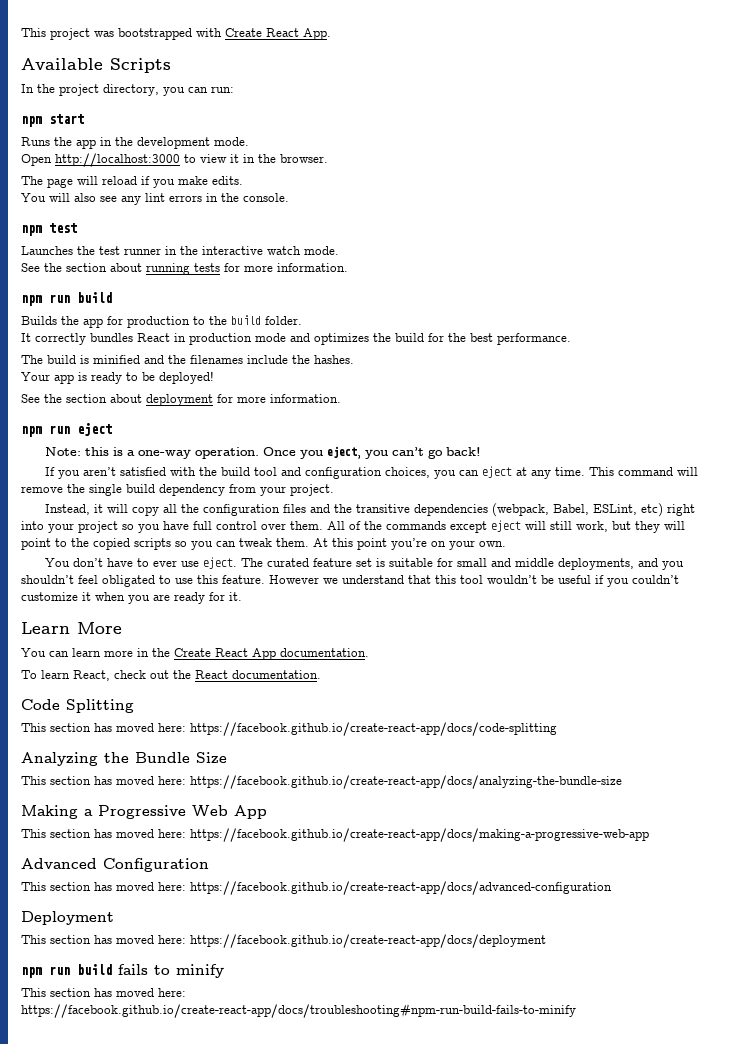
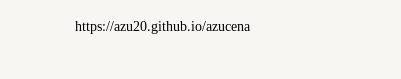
[21,28,331,40] [21,58,171,73] [21,84,234,96] [21,114,84,127] [21,137,249,149] [21,153,328,167] [21,176,243,188] [21,193,289,205] [21,223,77,236] [21,246,339,255] [21,263,348,275] [21,292,112,306] [21,315,302,328] [21,333,571,345] [21,355,354,364] [21,371,214,384] [21,394,341,406] [21,423,112,437] [44,446,481,459] [44,466,698,479] [21,484,334,496] [44,503,695,517] [21,520,685,533] [21,538,506,550] [44,557,684,570] [21,575,679,587] [21,592,242,604] [21,622,122,634] [21,648,369,660] [21,670,321,681] [21,699,134,713] [21,722,557,736] [21,752,227,766] [21,775,622,789] [21,805,267,819] [21,828,649,842] [21,858,209,872] [21,881,612,895] [21,911,114,925] [21,934,546,948] [21,964,224,978] [21,988,186,997] [21,1004,576,1018] This project was bootstrapped with Create React App. // Available Scripts // In the project directory, you can run: // npm start // Runs the app in the development mode. // Open http://localhost:3000 to view it in the browser. // The page will reload if you make edits. // You will also see any lint errors in the console. // npm test // Launches the test runner in the interactive watch mode. // See the section about running tests for more information. // npm run build // Builds the app for production to the build folder. // It correctly bundles React in production mode and optimizes the build for the best performance. // The build is minified and the filenames include the hashes. // Your app is ready to be deployed! // See the section about deployment for more information. // npm run eject // Note: this is a one-way operation. Once you eject, you can’t go back! // If you aren’t satisfied with the build tool and configuration choices, you can eject at any time. This command will remove the single build dependency from your project. // Instead, it will copy all the configuration files and the transitive dependencies (webpack, Babel, ESLint, etc) right into your project so you have full control over them. All of the commands except eject will still work, but they will point to the copied scripts so you can tweak them. At this point you’re on your own. // You don’t have to ever use eject. The curated feature set is suitable for small and middle deployments, and you shouldn’t feel obligated to use this feature. However we understand that this tool wouldn’t be useful if you couldn’t customize it when you are ready for it. // Learn More // You can learn more in the Create React App documentation. // To learn React, check out the React documentation. // Code Splitting // This section has moved here: https://facebook.github.io/create-react-app/docs/code-splitting // Analyzing the Bundle Size // This section has moved here: https://facebook.github.io/create-react-app/docs/analyzing-the-bundle-size // Making a Progressive Web App // This section has moved here: https://facebook.github.io/create-react-app/docs/making-a-progressive-web-app // Advanced Configuration // This section has moved here: https://facebook.github.io/create-react-app/docs/advanced-configuration // Deployment // This section has moved here: https://facebook.github.io/create-react-app/docs/deployment // npm run build fails to minify // This section has moved here: https://facebook.github.io/create-react-app/docs/troubleshooting#npm-run-build-fails-to-minify -> [75,21,251,34] https://azu20.github.io/azucena

